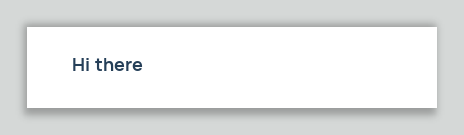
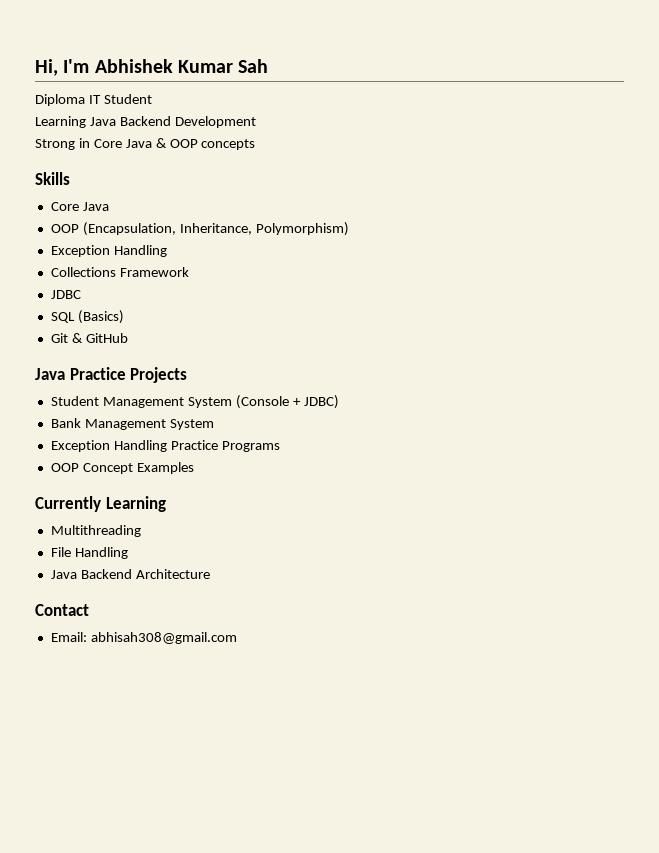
[72,58,143,71] Hi there -> [35,59,269,76] [35,94,152,106] [35,116,256,128] [35,138,256,150] [35,172,70,185] [50,202,109,211] [50,222,349,236] [50,245,167,257] [50,267,189,277] [50,290,81,299] [50,310,124,324] [50,333,128,343] [35,367,188,383] [50,395,339,409] [50,418,214,430] [50,440,280,452] [50,462,194,474] [35,496,166,512] [50,525,141,537] [50,547,128,559] [50,569,210,579] [35,604,89,616] [50,632,237,644] Hi, I'm Abhishek Kumar Sah // Diploma IT Student // Learning Java Backend Development // Strong in Core Java & OOP concepts // Skills // Core Java // OOP (Encapsulation, Inheritance, Polymorphism) // Exception Handling // Collections Framework // JDBC // SQL (Basics) // Git & GitHub // Java Practice Projects // Student Management System (Console + JDBC) // Bank Management System // Exception Handling Practice Programs // OOP Concept Examples // Currently Learning // Multithreading // File Handling // Java Backend Architecture // Contact // Email: abhisah308@gmail.com

